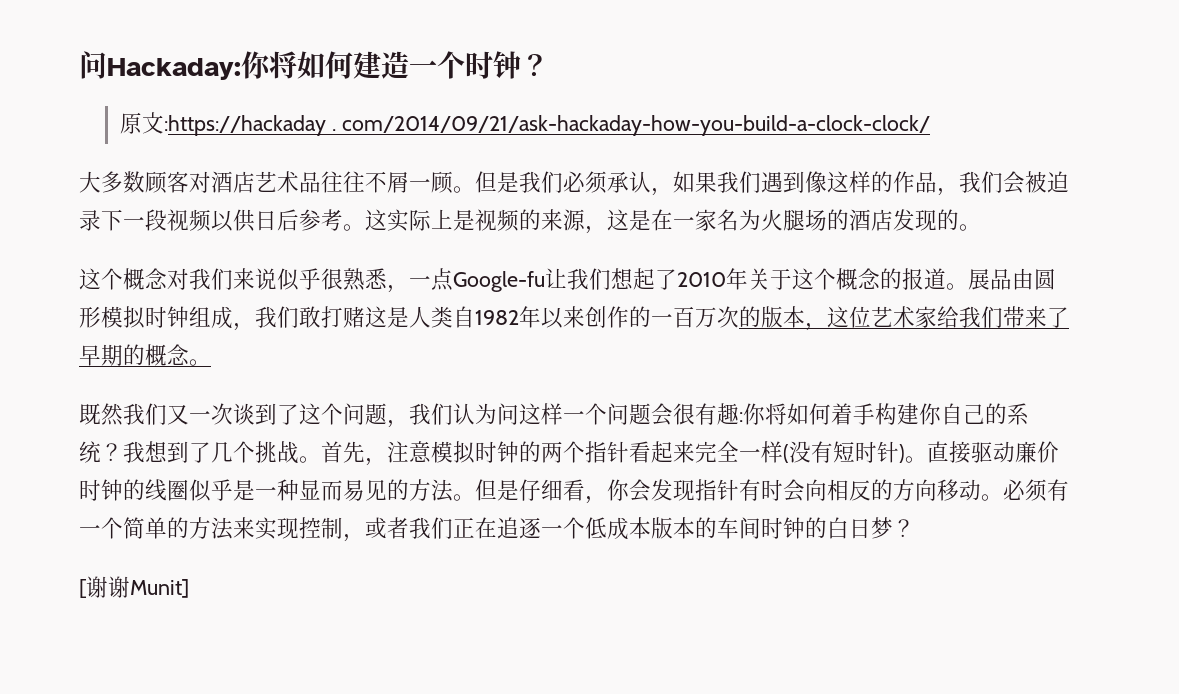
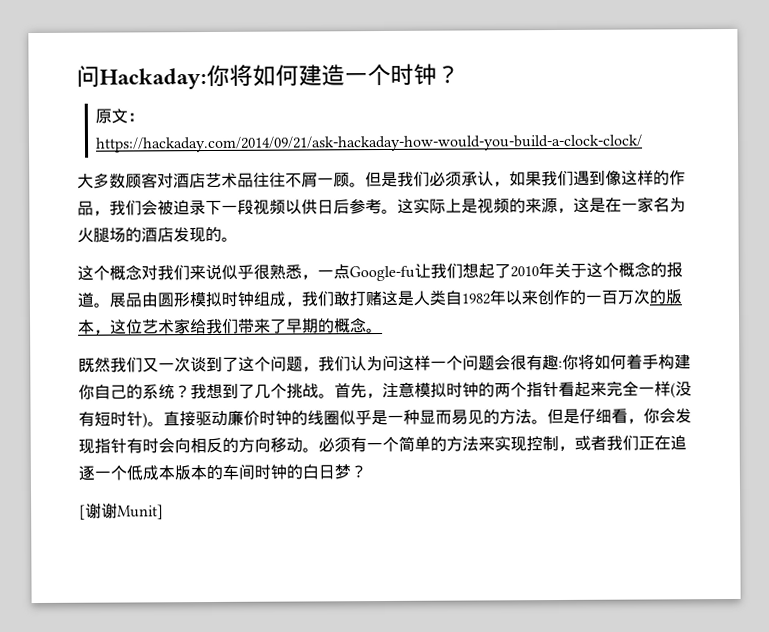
[164,115,930,136] :https://hackaday . com/2014/09/21/ask-hackaday-how-you-build-a-clock-clock/ -> [127,112,145,122] [95,134,644,153] ：https://hackaday.com/2014/09/21/ask-hackaday-how-would-you-build-a-clock-clock/

